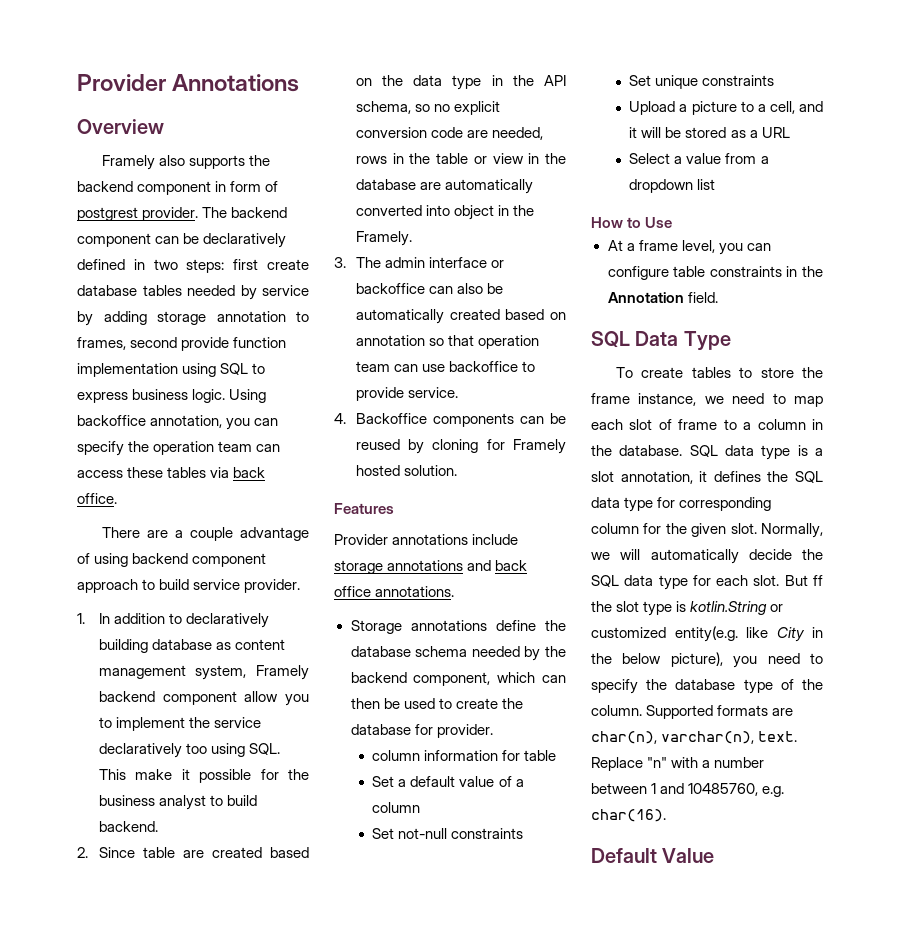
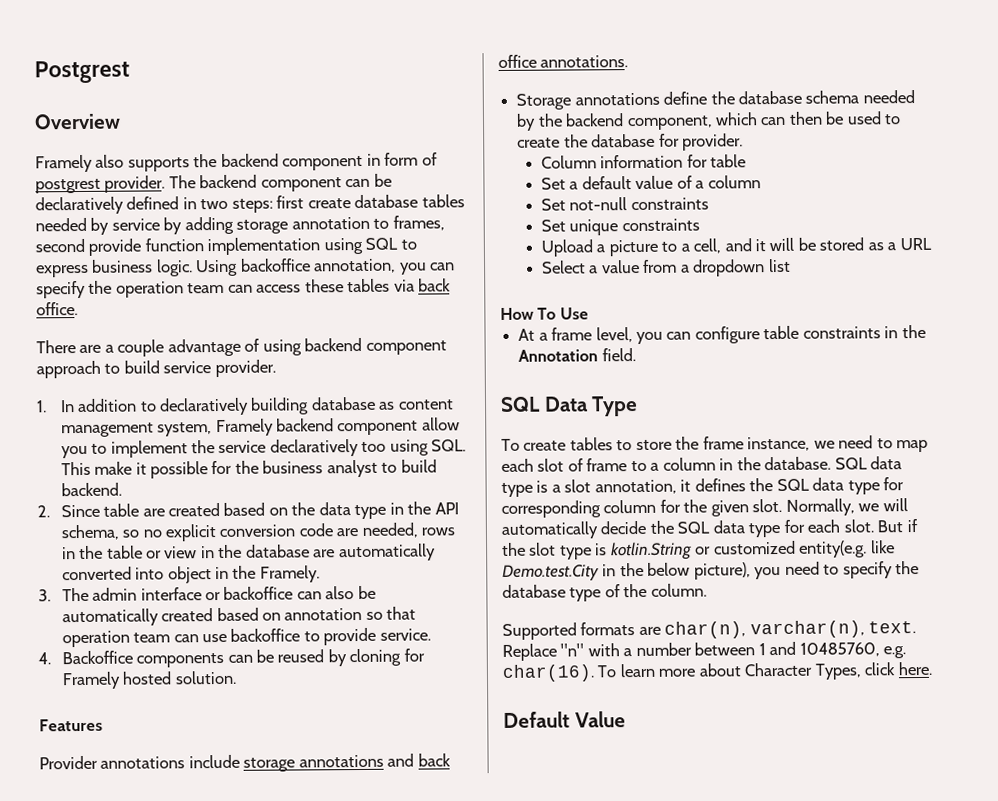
[77,74,300,92] Provider Annotations -> [34,60,130,84] Postgrest
[372,750,421,761] column -> [540,155,597,169] Column
[627,217,642,228] to -> [537,307,557,320] To
[813,575,823,586] ff -> [906,519,918,533] if
[776,627,805,642] City -> [502,564,600,581] Demo.test.City
(642, 710) none -> (707, 590) //
(666, 815) none -> [597,661,932,680] To learn more about Character Types, click here.

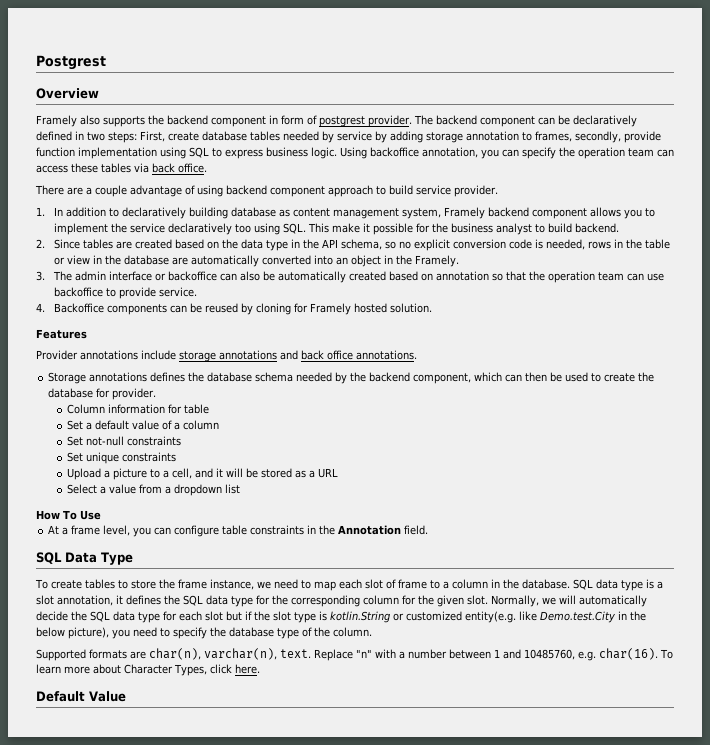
[276,195,305,209] first -> [140,131,165,142] First,
[35,238,85,253] second -> [575,131,621,143] secondly,
[421,417,460,431] allow -> [590,207,622,217] allows
[103,503,140,517] table -> [83,239,114,249] tables
[336,528,359,537] are -> [535,239,544,249] is
(165, 573) none -> [336,257,349,265] an
(417, 613) none -> [529,271,546,281] the
[663,91,708,105] define -> [150,372,186,382] defines
(905, 484) none -> [272,595,288,605] the
[843,519,904,533] slot. But -> [205,611,242,621] slot but

